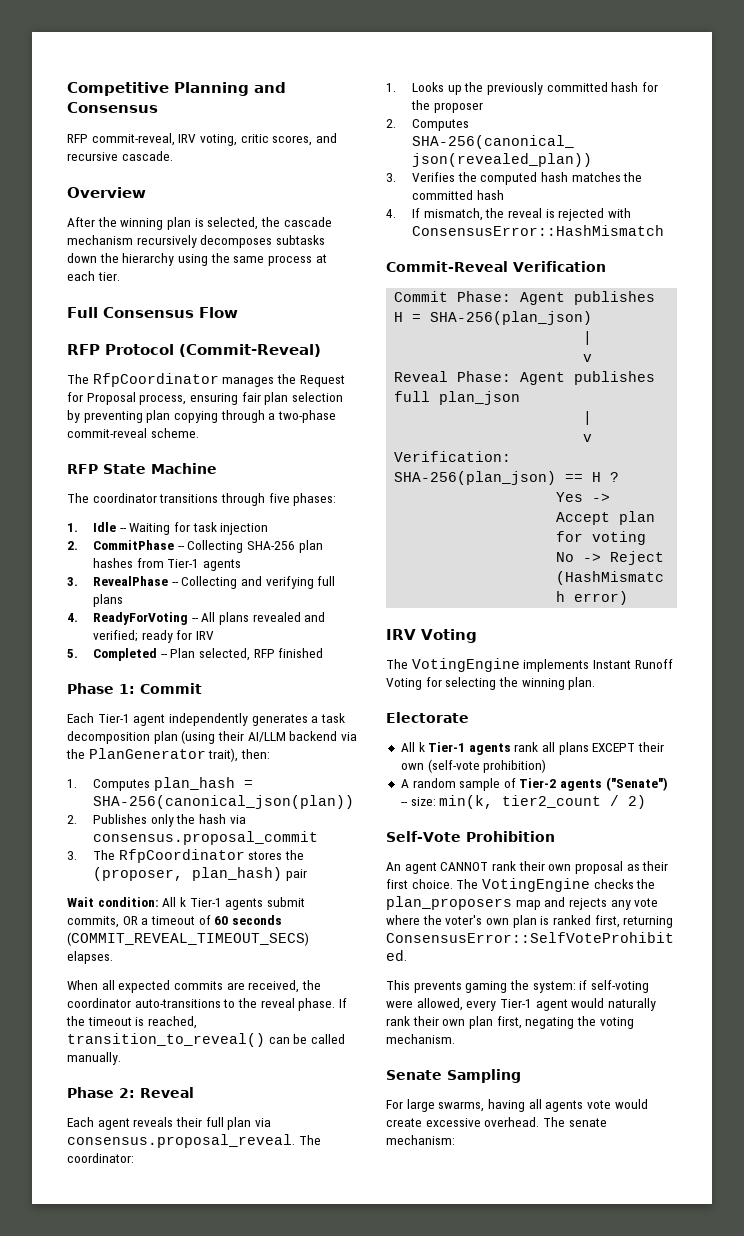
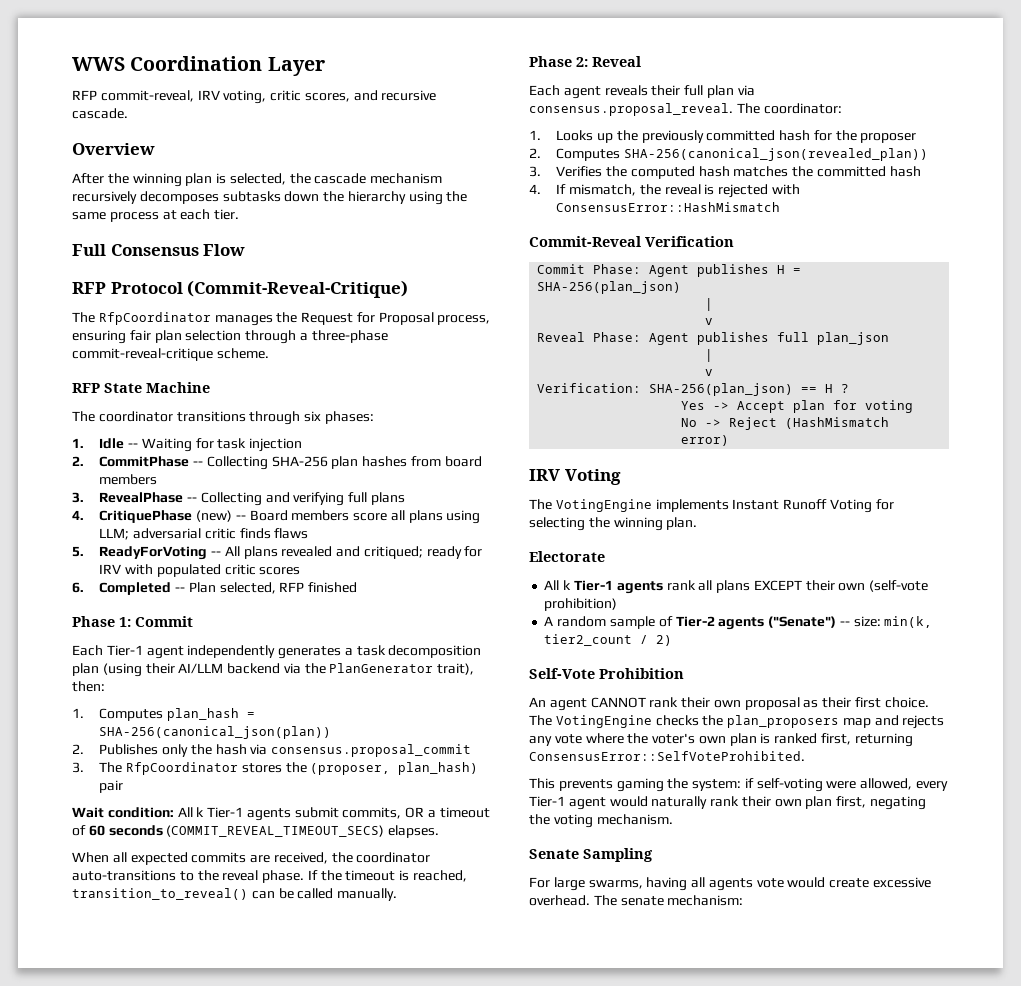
[67,82,286,96] [67,102,158,113] Competitive Planning and Consensus -> [72,56,325,76] WWS Coordination Layer
[179,344,321,357] (Commit-Reveal) -> [187,280,409,298] (Commit-Reveal-Critique)
[67,410,336,423] [67,428,147,438] by preventing plan copying through a two-phase commit-reveal -> [245,330,388,344] [72,348,213,361] through a three-phase commit-reveal-critique
[268,493,290,503] five -> [304,411,322,422] six
[167,559,241,571] Tier-1 agents -> [444,456,482,467] [99,474,158,485] board members
(78, 617) none -> [99,510,481,524] [99,528,309,540] [72,546,84,557] CritiquePhase (new) -- Board members score all plans using LLM; adversarial critic finds flaws // 5.
[93,630,139,642] verified; -> [363,546,423,559] critiqued;
[67,649,78,658] // 5. -> [124,564,301,577] [72,582,84,593] with populated critic scores // 6.

